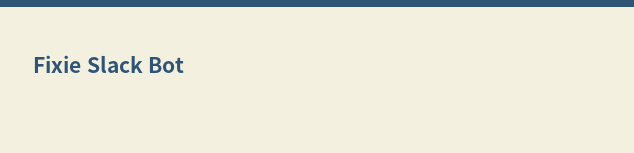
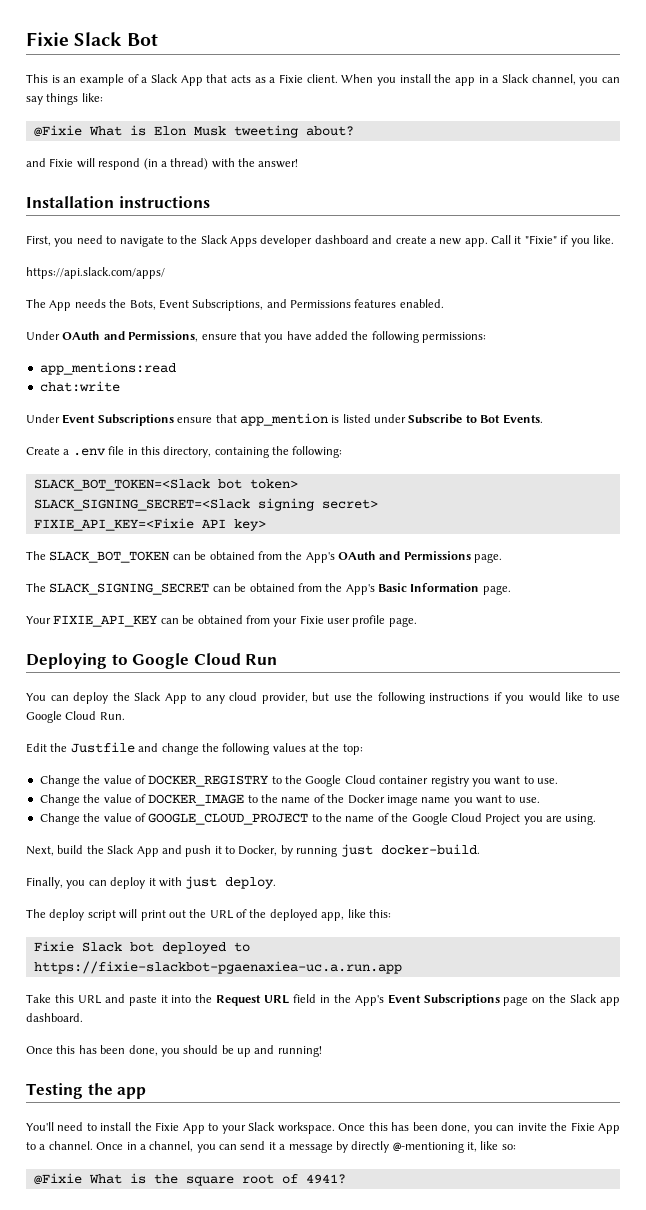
(185, 65) none -> [26,74,620,86] [26,93,103,105] [33,125,354,138] [26,158,299,170] [26,196,210,208] [26,235,614,247] [26,267,165,279] [26,299,444,311] [26,331,487,343] [39,362,176,375] [39,381,120,392] [26,413,543,426] [26,446,343,458] [33,479,298,491] [33,498,378,511] [33,518,266,531] [26,551,503,563] [26,583,511,595] [26,615,417,627] [26,653,278,669] [26,692,620,704] [26,711,125,723] [26,742,363,755] [39,775,558,787] [39,794,540,806] [39,813,597,825] [26,844,480,857] [26,876,277,889] [26,909,391,921] [33,941,250,954] [33,961,402,974] [26,994,620,1006] [26,1013,83,1022] [26,1045,322,1057] [26,1083,147,1099] [26,1122,621,1134] [26,1141,516,1153] [33,1173,346,1186] // This is an example of a Slack App that acts as a Fixie client. When you install the app in a Slack channel, you can say things like: // @Fixie What is Elon Musk tweeting about? // and Fixie will respond (in a thread) with the answer! // Installation instructions // First, you need to navigate to the Slack Apps developer dashboard and create a new app. Call it "Fixie" if you like. // https://api.slack.com/apps/ // The App needs the Bots, Event Subscriptions, and Permissions features enabled. // Under OAuth and Permissions, ensure that you have added the following permissions: // app_mentions:read // chat:write // Under Event Subscriptions ensure that app_mention is listed under Subscribe to Bot Events. // Create a .env file in this directory, containing the following: // SLACK_BOT_TOKEN=<Slack bot token> // SLACK_SIGNING_SECRET=<Slack signing secret> // FIXIE_API_KEY=<Fixie API key> // The SLACK_BOT_TOKEN can be obtained from the App's OAuth and Permissions page. // The SLACK_SIGNING_SECRET can be obtained from the App's Basic Information page. // Your FIXIE_API_KEY can be obtained from your Fixie user profile page. // Deploying to Google Cloud Run // You can deploy the Slack App to any cloud provider, but use the following instructions if you would like to use Google Cloud Run. // Edit the Justfile and change the following values at the top: // Change the value of DOCKER_REGISTRY to the Google Cloud container registry you want to use. // Change the value of DOCKER_IMAGE to the name of the Docker image name you want to use. // Change the value of GOOGLE_CLOUD_PROJECT to the name of the Google Cloud Project you are using. // Next, build the Slack App and push it to Docker, by running just docker-build. // Finally, you can deploy it with just deploy. // The deploy script will print out the URL of the deployed app, like this: // Fixie Slack bot deployed to https://fixie-slackbot-pgaenaxiea-uc.a.run.app // Take this URL and paste it into the Request URL field in the App's Event Subscriptions page on the Slack app dashboard. // Once this has been done, you should be up and running! // Testing the app // You'll need to install the Fixie App to your Slack workspace. Once this has been done, you can invite the Fixie App to a channel. Once in a channel, you can send it a message by directly @-mentioning it, like so: // @Fixie What is the square root of 4941?

